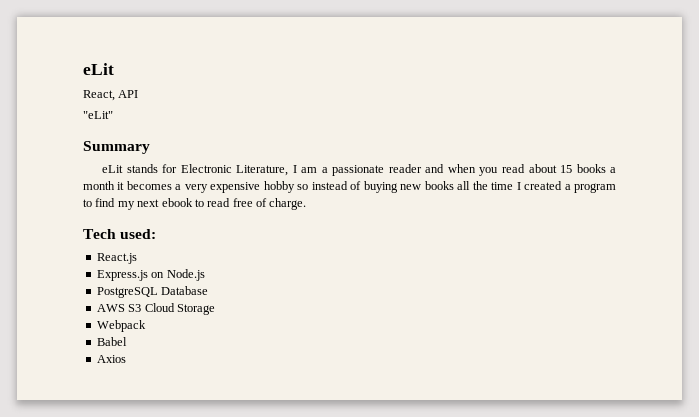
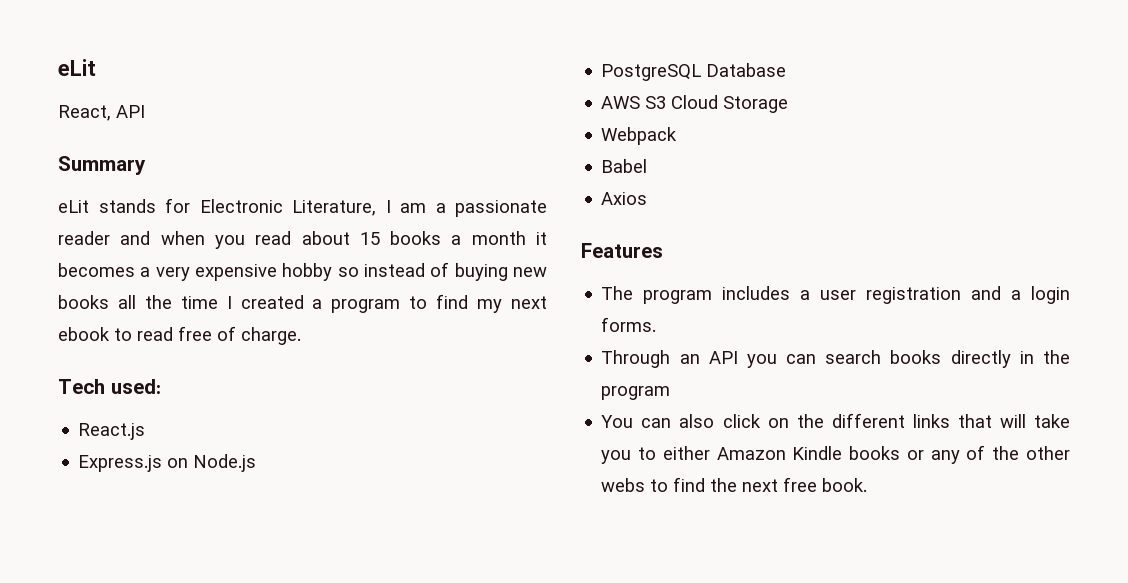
[83,111,113,119] // "eLit" -> (145, 111) none
(126, 359) none -> [581,243,663,258] [601,286,1070,304] [601,317,657,332] [601,350,1070,368] [601,386,671,400] [601,413,1070,428] [601,445,1070,464] [601,477,868,492] // Features // The program includes a user registration and a login forms. // Through an API you can search books directly in the program // You can also click on the different links that will take you to either Amazon Kindle books or any of the other webs to find the next free book.

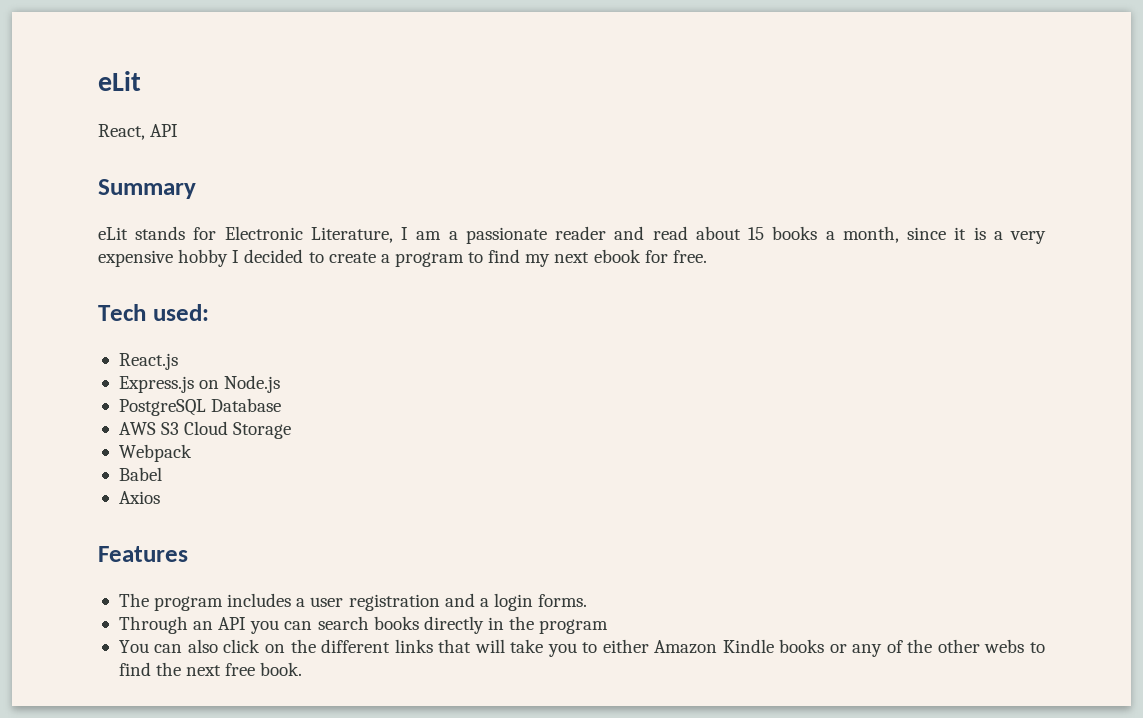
[160,231,245,249] when you -> (645, 233) none
[471,231,547,245] [58,262,547,281] [58,295,304,309] month it becomes a very expensive hobby so instead of buying new books all the time I created -> [842,226,1046,244] [98,249,376,267] month, since it is a very expensive hobby I decided to create
[114,326,301,345] to read free of charge. -> [644,250,707,263] for free.

